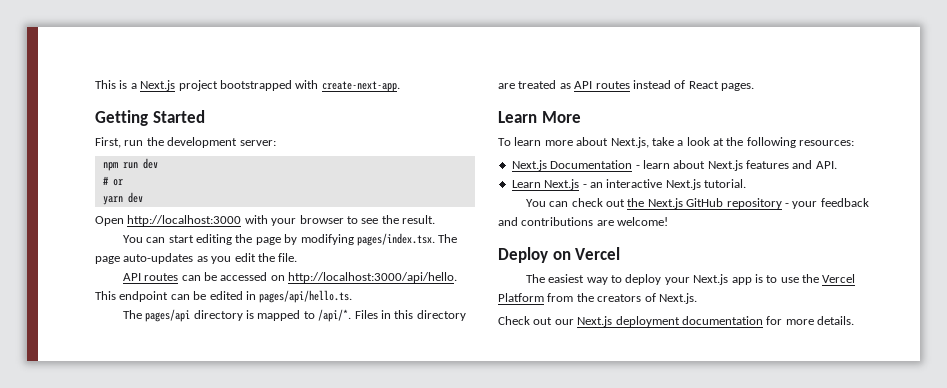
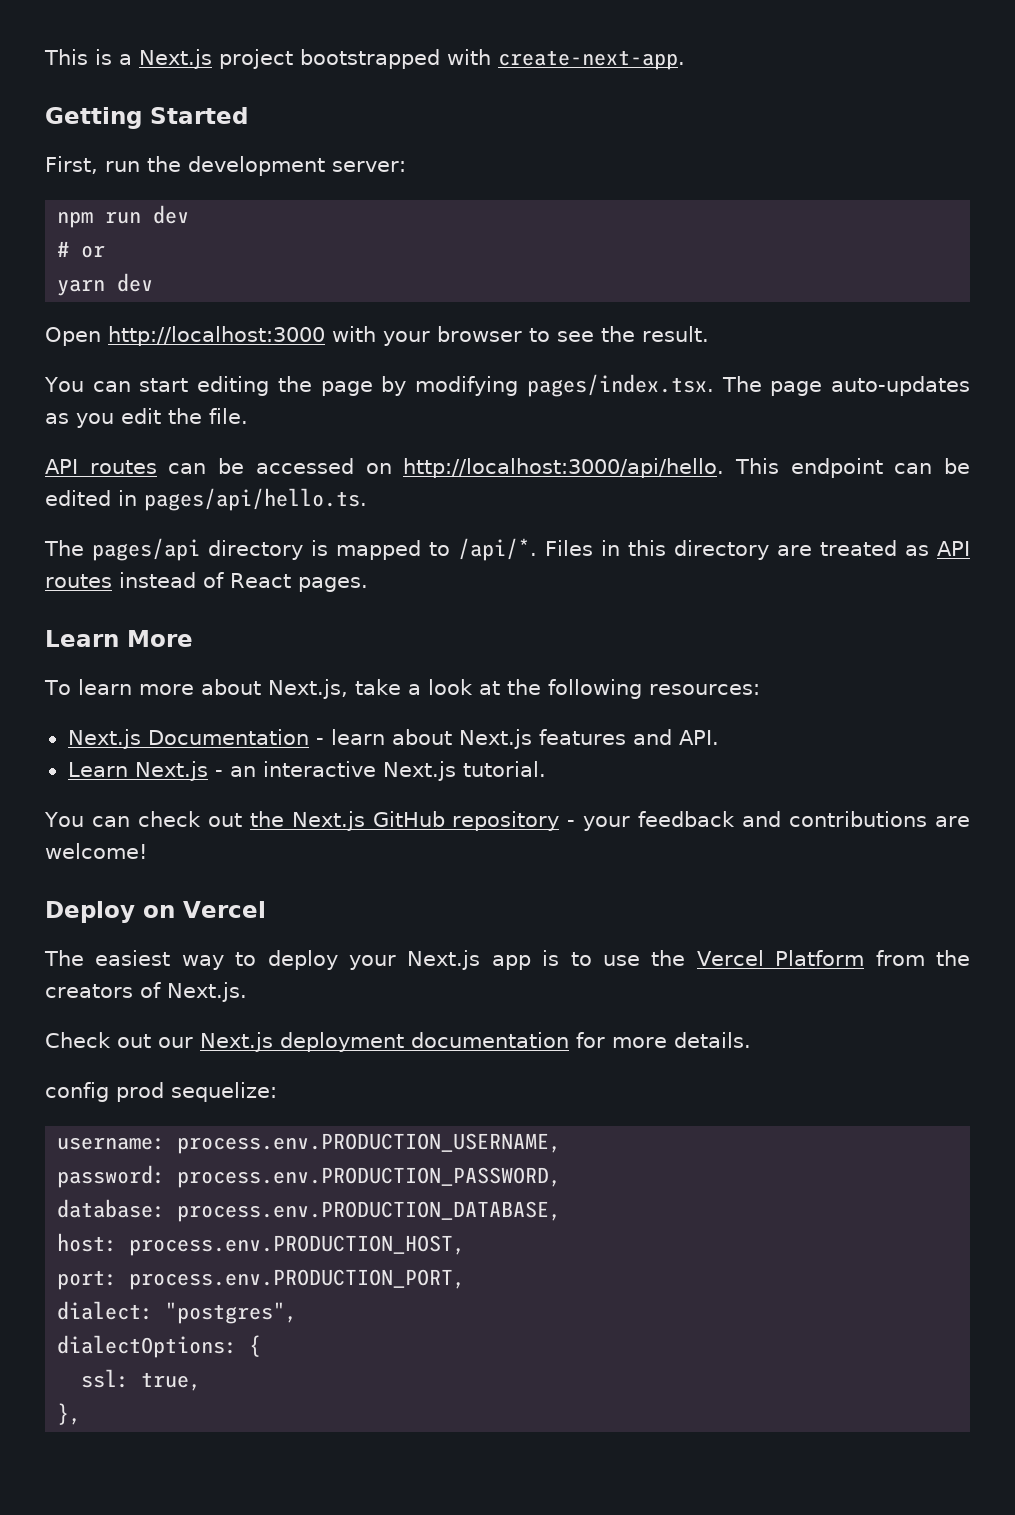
(854, 320) none -> [45,1082,277,1102] [57,1133,562,1154] [57,1165,562,1188] [57,1199,562,1222] [57,1233,466,1256] [57,1269,466,1290] [57,1301,298,1324] [57,1335,262,1358] [81,1369,202,1391] [57,1403,82,1425] // config prod sequelize: // username: process.env.PRODUCTION_USERNAME, // password: process.env.PRODUCTION_PASSWORD, // database: process.env.PRODUCTION_DATABASE, // host: process.env.PRODUCTION_HOST, // port: process.env.PRODUCTION_PORT, // dialect: "postgres", // dialectOptions: { // ssl: true, // },

